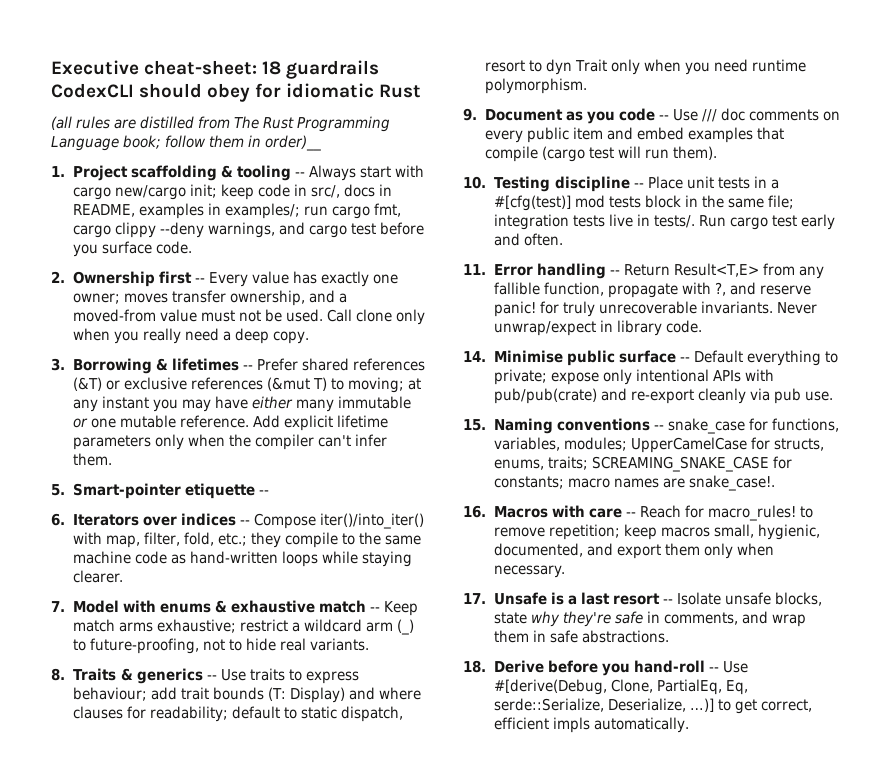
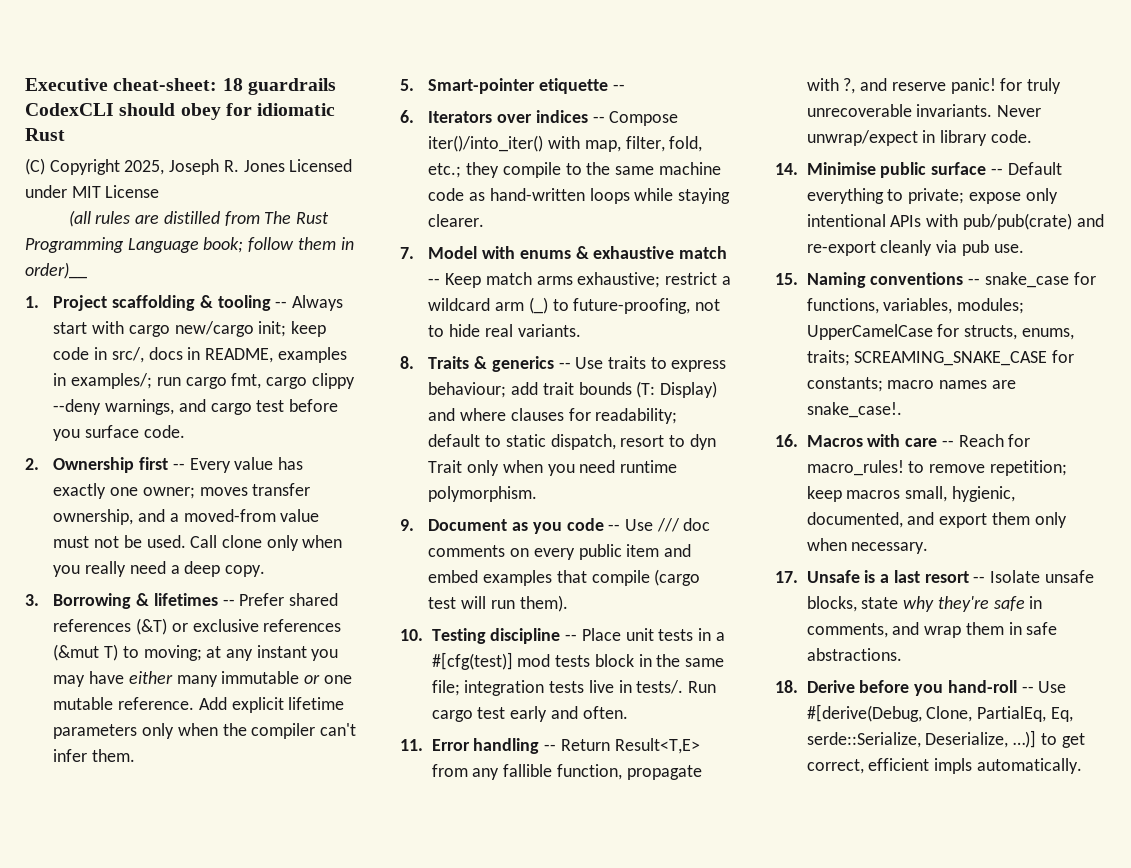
(421, 91) none -> [25,158,353,175] [25,185,160,198] // (C) Copyright 2025, Joseph R. Jones Licensed under MIT License

